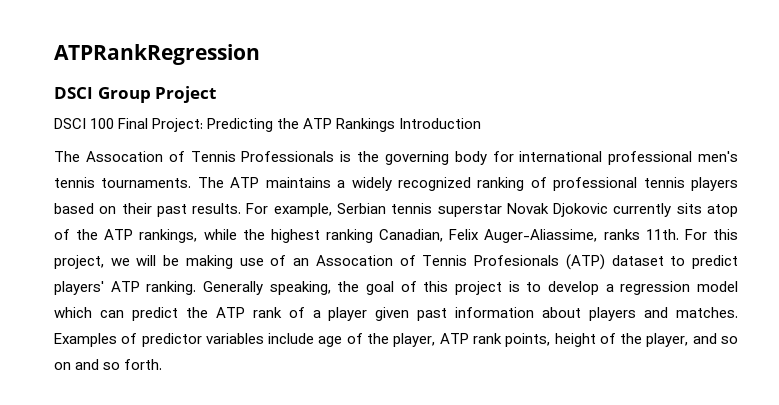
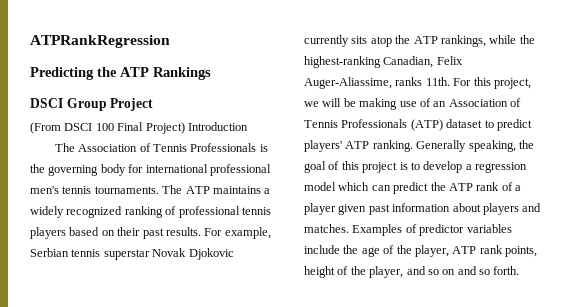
(260, 54) none -> [30,67,211,80] // Predicting the ATP Rankings
(217, 94) none -> [30,122,61,134] (From
[152,118,396,132] Project: Predicting the ATP Rankings -> [145,122,185,134] Project)
[85,151,163,162] Assocation -> [78,144,138,152] Association
[54,229,70,240] of -> (392, 41) none
[270,229,374,243] highest ranking -> [304,56,381,68] highest-ranking
[315,255,560,266] Assocation of Tennis Profesionals -> [448,98,521,107] [304,119,408,128] Association of Tennis Professionals
(315, 338) none -> [343,245,359,254] the

